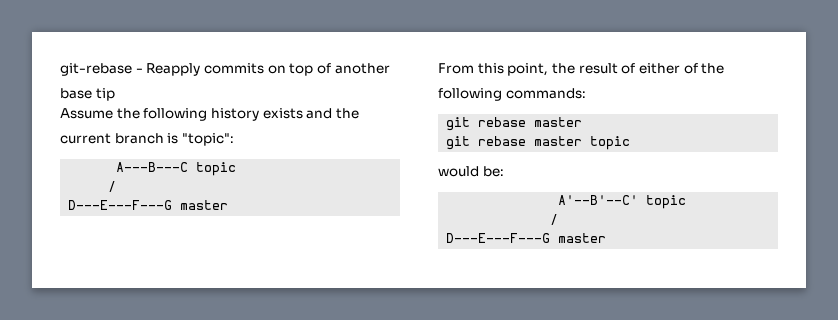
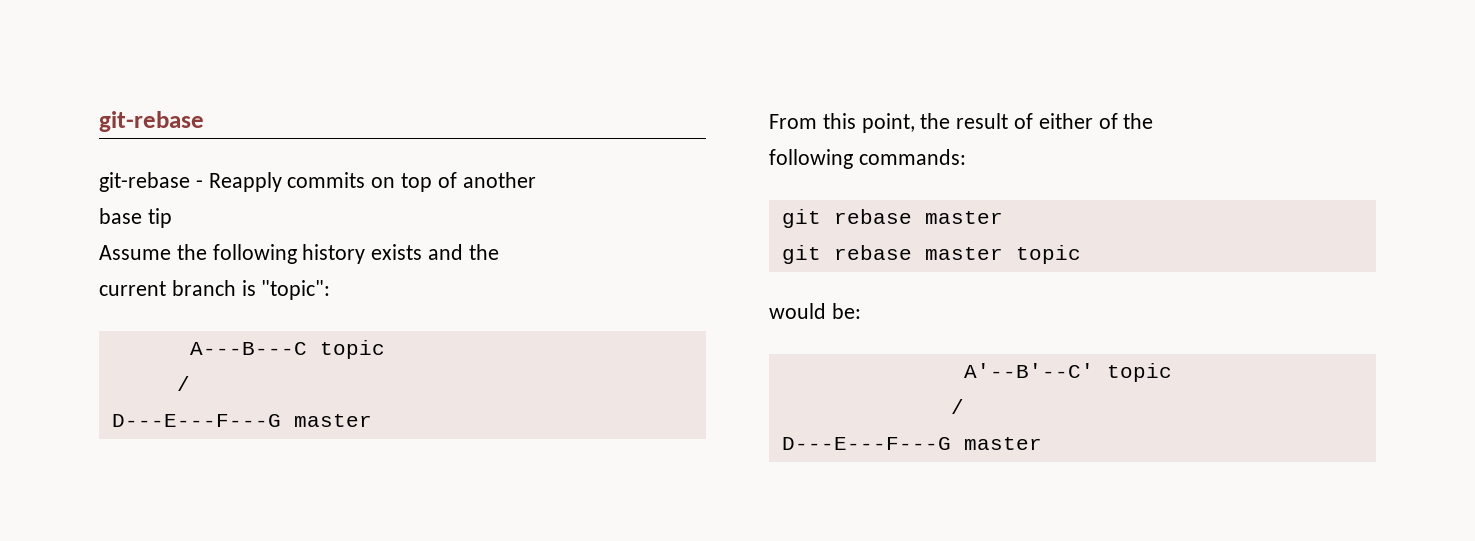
[60,63,132,76] git-rebase -> [99,111,204,132] [99,172,190,192] git-rebase // git-rebase

